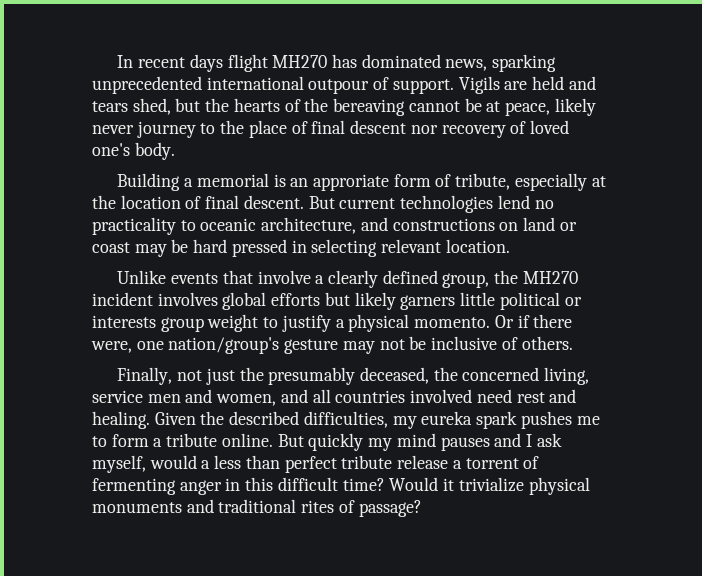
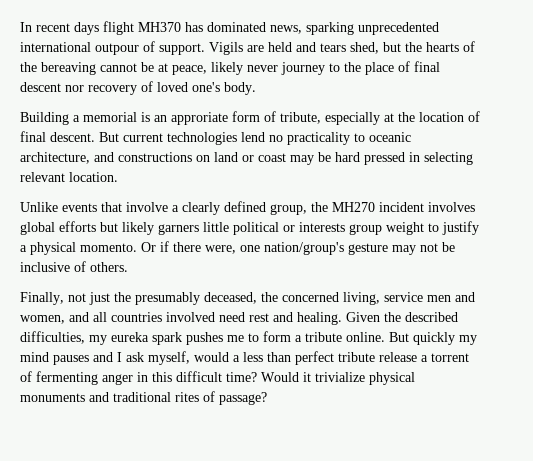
[272,55,328,68] MH270 -> [138,22,181,32] MH370

